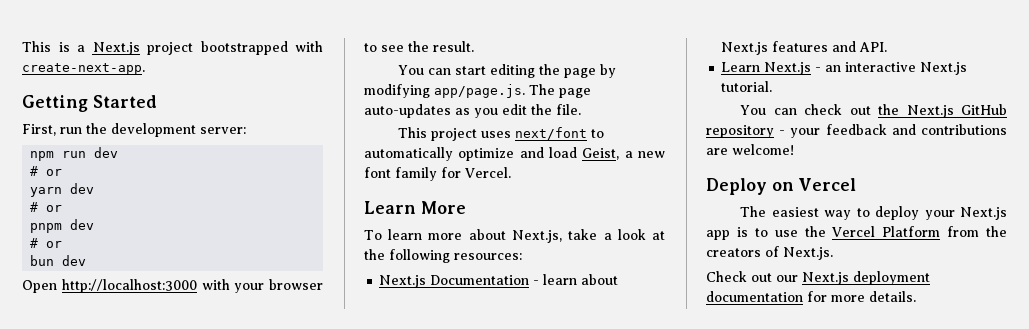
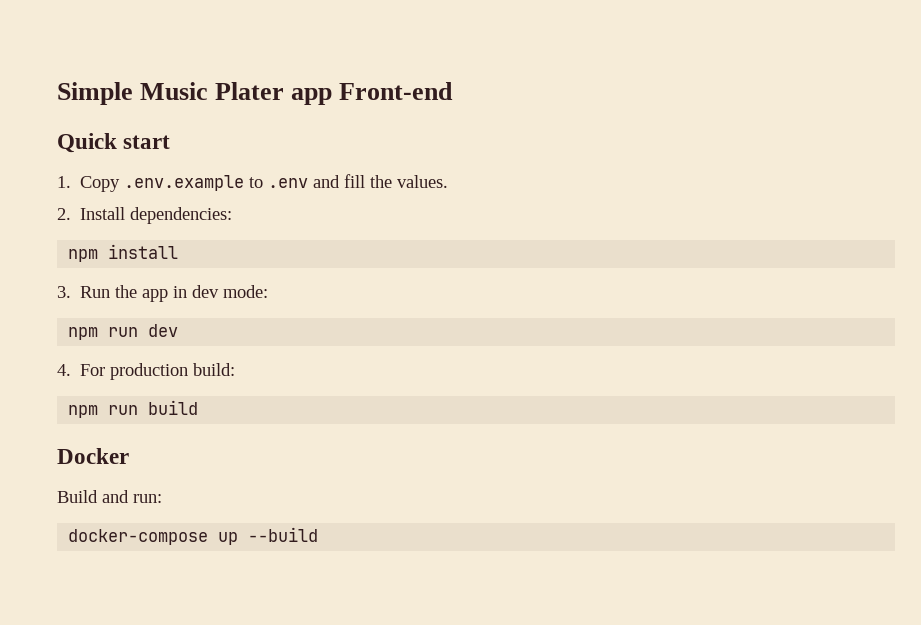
[22,41,323,55] [22,63,145,75] [22,95,157,112] [22,123,246,137] [30,147,119,161] [30,166,63,176] [30,183,95,197] [30,202,63,212] [30,219,95,233] [30,238,63,248] [30,255,87,266] [22,279,323,293] [364,41,474,52] [398,64,617,78] [364,84,591,98] [364,104,581,118] [398,127,605,141] [364,147,665,161] [364,167,511,181] [364,201,466,214] [364,229,665,243] [364,249,522,263] [379,274,619,288] [721,41,888,55] [721,62,968,75] [721,81,773,92] [740,104,1007,118] [706,124,1007,138] [706,144,794,155] [706,178,857,195] [740,206,1007,220] [706,226,1007,240] [706,246,833,260] [706,271,930,285] [706,291,916,302] This is a Next.js project bootstrapped with create-next-app. // Getting Started // First, run the development server: // npm run dev // # or // yarn dev // # or // pnpm dev // # or // bun dev // Open http://localhost:3000 with your browser to see the result. // You can start editing the page by modifying app/page.js. The page auto-updates as you edit the file. // This project uses next/font to automatically optimize and load Geist, a new font family for Vercel. // Learn More // To learn more about Next.js, take a look at the following resources: // Next.js Documentation - learn about Next.js features and API. // Learn Next.js - an interactive Next.js tutorial. // You can check out the Next.js GitHub repository - your feedback and contributions are welcome! // Deploy on Vercel // The easiest way to deploy your Next.js app is to use the Vercel Platform from the creators of Next.js. // Check out our Next.js deployment documentation for more details. -> [57,82,454,105] [57,133,171,153] [57,174,449,192] [57,207,233,224] [68,244,179,262] [57,285,269,302] [68,324,179,340] [57,363,236,380] [68,400,199,418] [57,448,129,464] [57,490,162,503] [68,527,319,545] Simple Music Plater app Front-end // Quick start // 1. Copy .env.example to .env and fill the values. // 2. Install dependencies: // npm install // 3. Run the app in dev mode: // npm run dev // 4. For production build: // npm run build // Docker // Build and run: // docker-compose up --build

